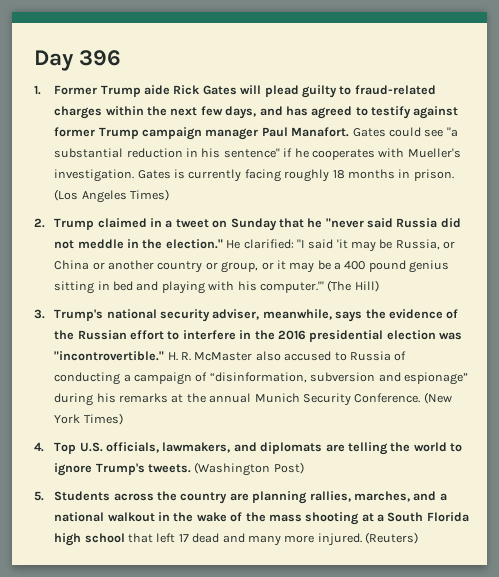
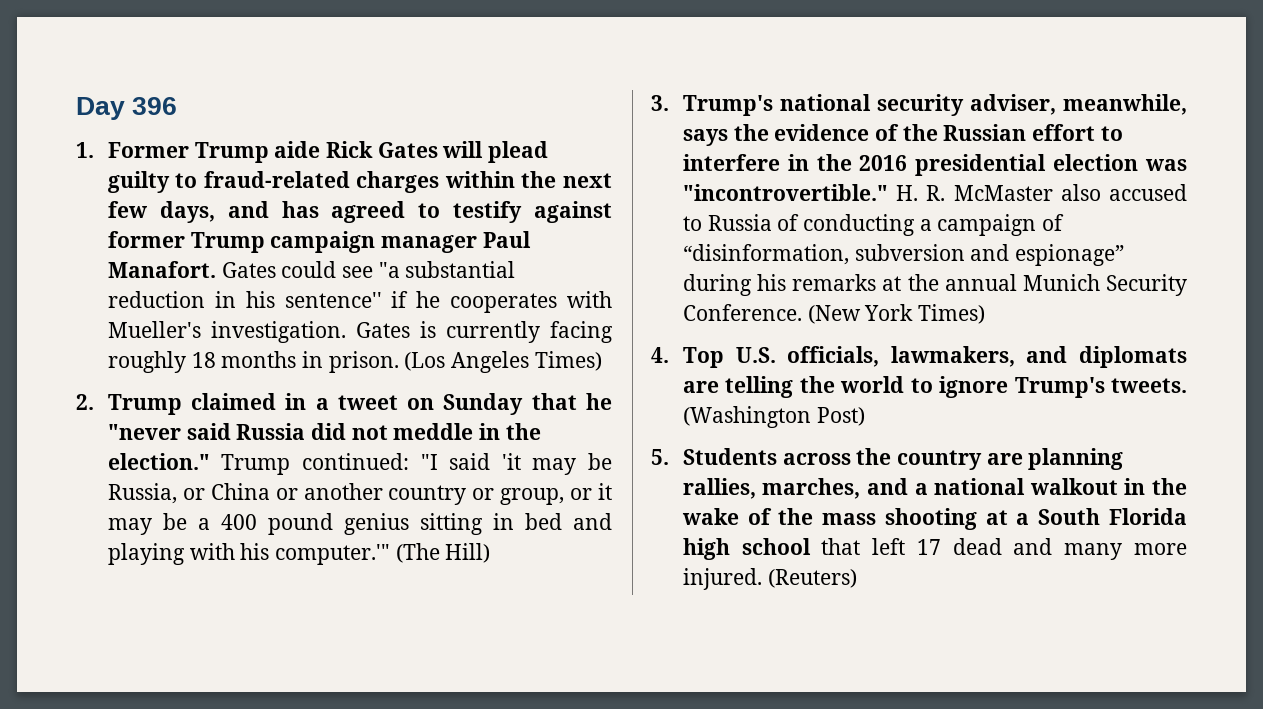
[226,239,294,249] He clarified: -> [221,453,410,475] Trump continued:

